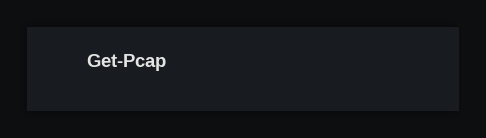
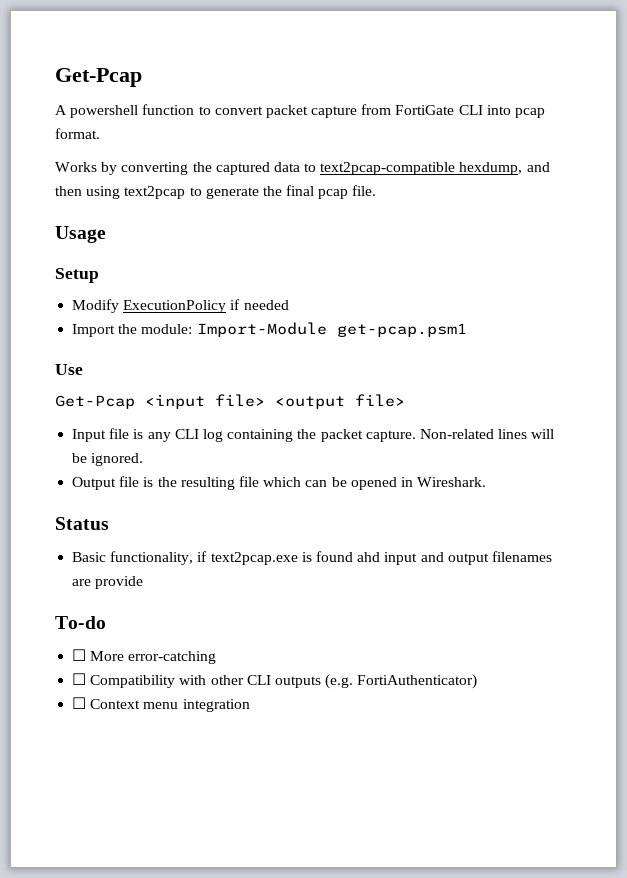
[87,54,166,71] Get-Pcap -> [55,68,142,87] [55,104,546,118] [55,128,100,139] [55,162,550,175] [55,185,377,199] [55,226,106,243] [55,268,99,283] [72,299,289,313] [72,322,467,337] [55,364,83,375] [55,394,405,409] [72,428,555,442] [72,453,144,466] [72,476,487,490] [55,517,109,530] [72,551,552,565] [72,576,144,589] [55,616,106,629] [72,649,217,664] [72,673,478,689] [72,697,250,712] Get-Pcap // A powershell function to convert packet capture from FortiGate CLI into pcap format. // Works by converting the captured data to text2pcap-compatible hexdump, and then using text2pcap to generate the final pcap file. // Usage // Setup // Modify ExecutionPolicy if needed // Import the module: Import-Module get-pcap.psm1 // Use // Get-Pcap <input file> <output file> // Input file is any CLI log containing the packet capture. Non-related lines will be ignored. // Output file is the resulting file which can be opened in Wireshark. // Status // Basic functionality, if text2pcap.exe is found ahd input and output filenames are provide // To-do // ☐ More error-catching // ☐ Compatibility with other CLI outputs (e.g. FortiAuthenticator) // ☐ Context menu integration

